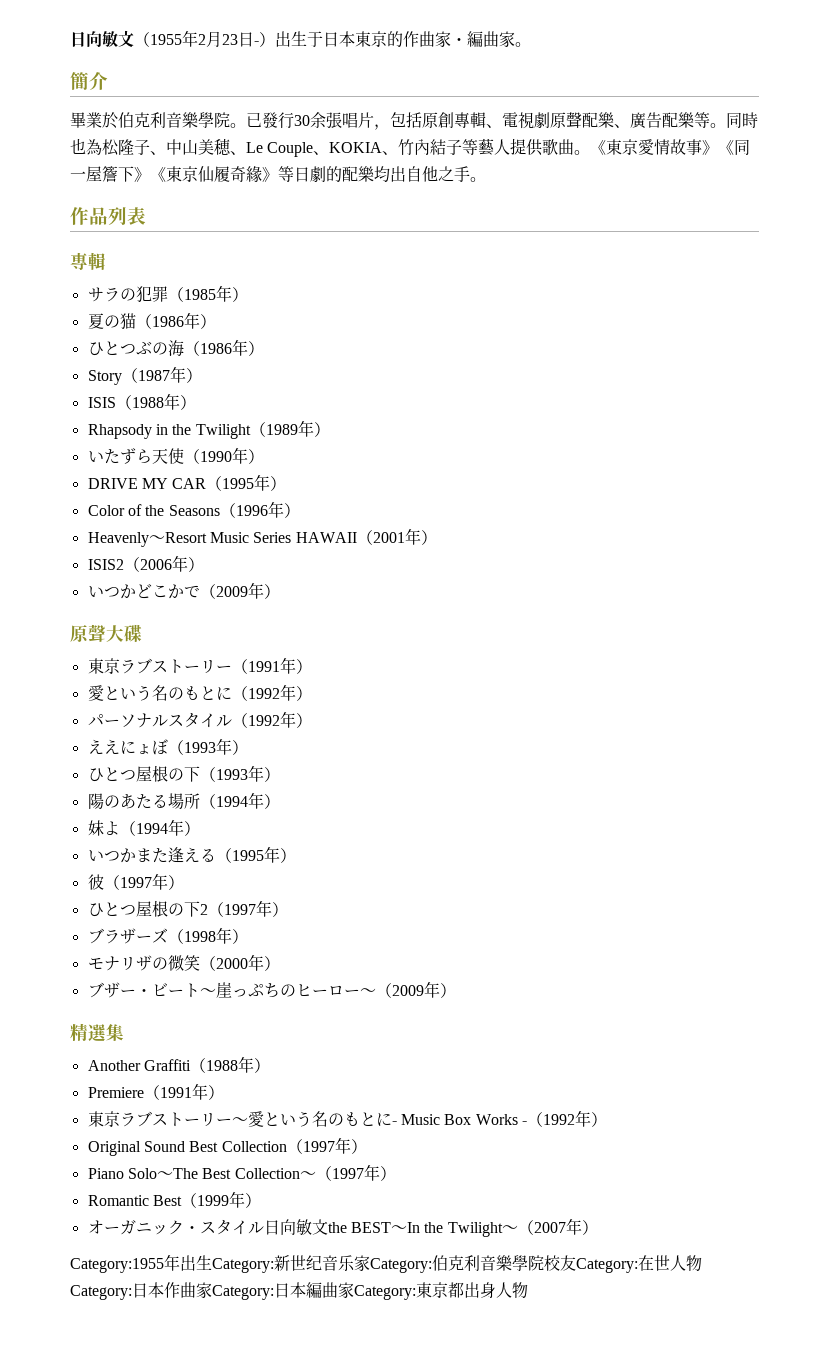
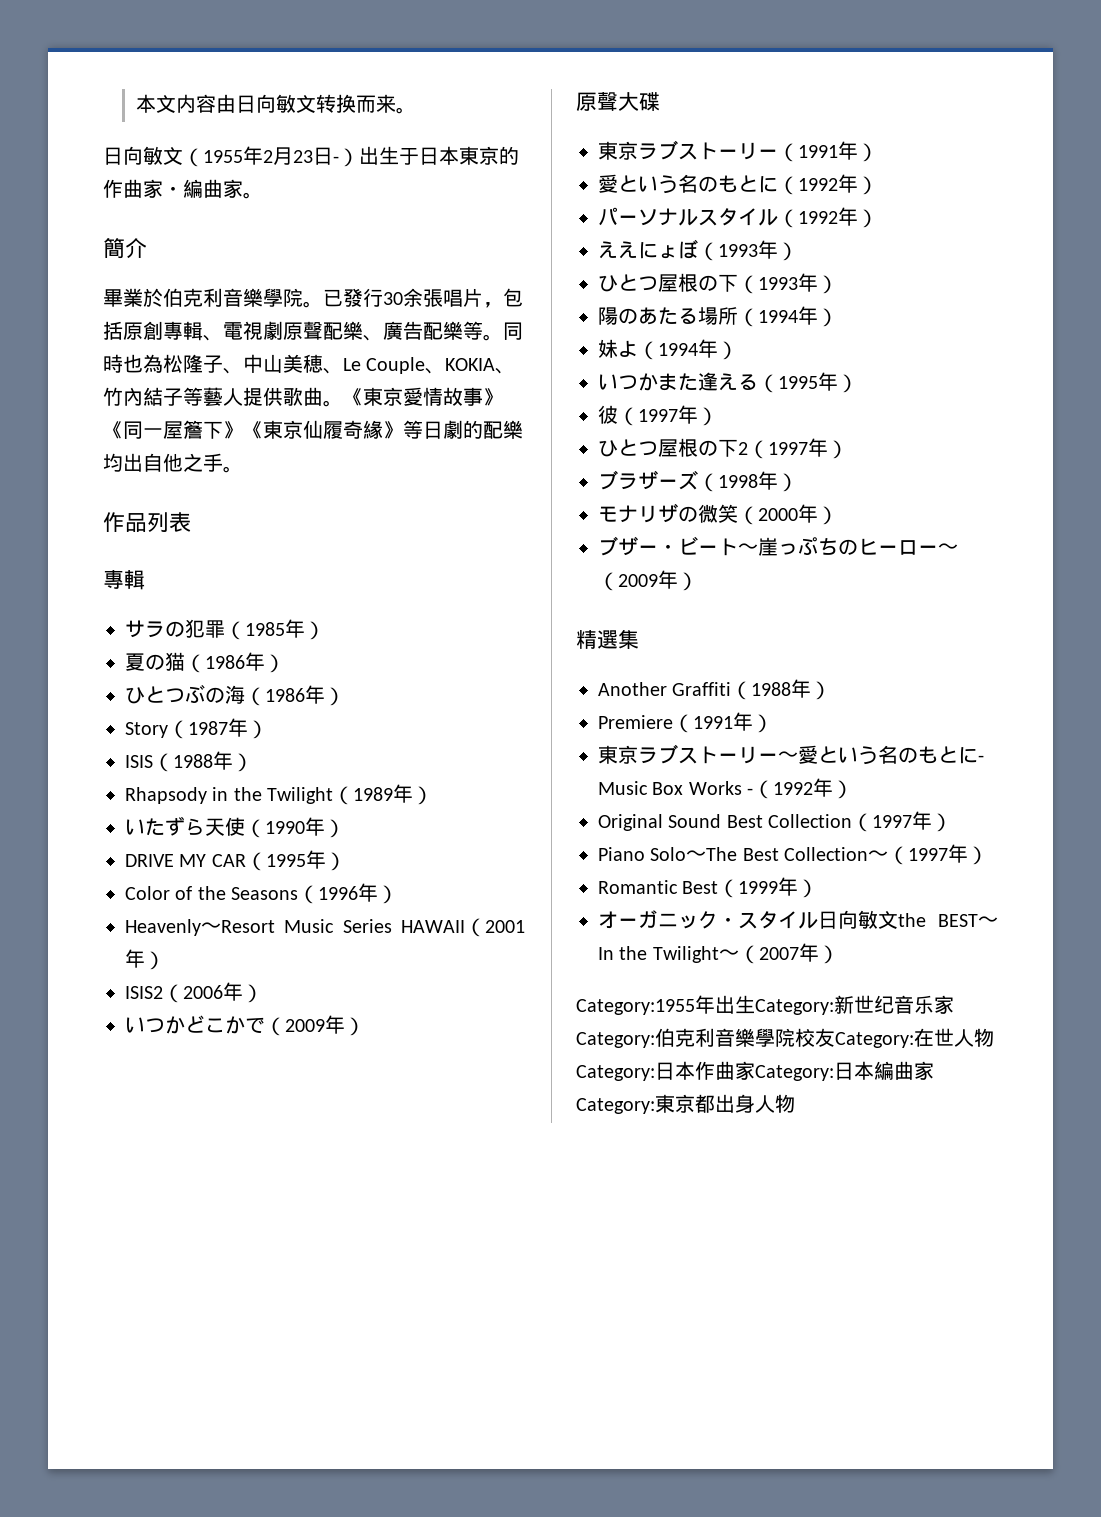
(70, 39) none -> [136,94,417,114] 本文内容由日向敏文转换而来。 //

